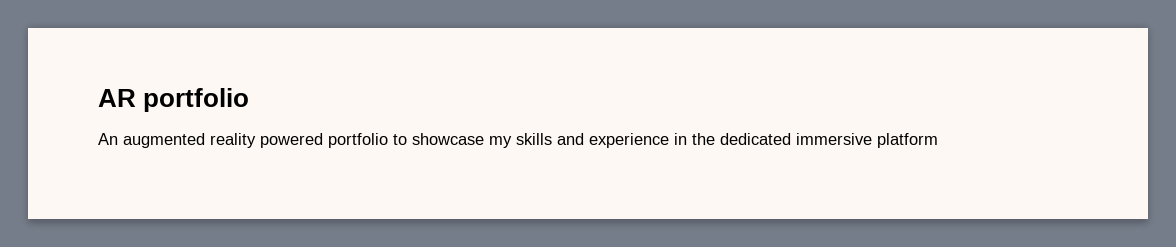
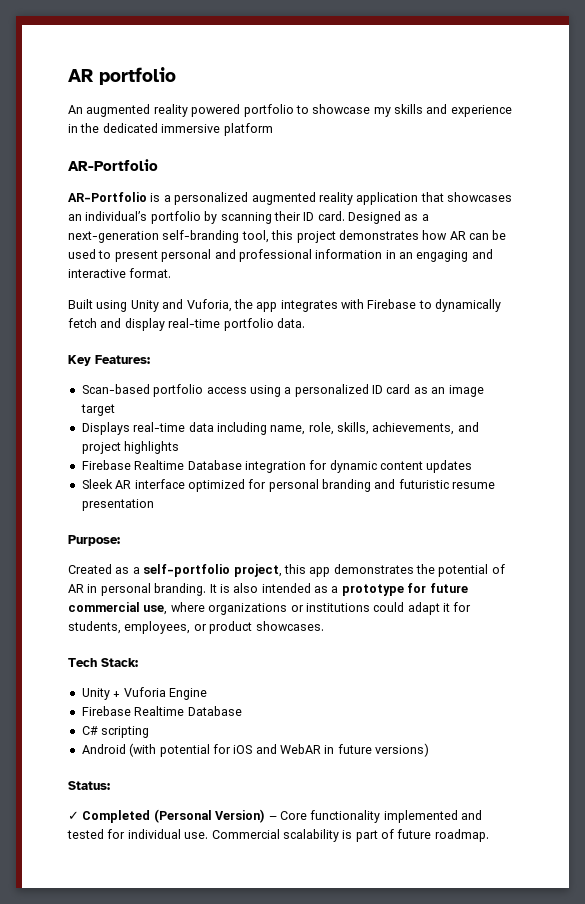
(938, 140) none -> [68,159,158,171] [68,192,512,205] [68,211,429,224] [68,230,507,243] [68,249,493,262] [68,268,172,278] [68,299,502,312] [68,318,305,331] [68,355,150,366] [81,384,484,397] [80,404,115,416] [81,422,479,435] [81,441,180,454] [81,460,473,473] [81,479,496,492] [81,499,154,511] [68,535,120,546] [68,564,505,577] [68,583,468,596] [68,602,472,615] [68,621,324,634] [68,658,138,667] [81,687,207,700] [81,706,242,716] [81,726,150,738] [81,743,430,757] [68,781,110,790] [68,809,482,823] [67,829,489,842] // AR-Portfolio // AR-Portfolio is a personalized augmented reality application that showcases an individual’s portfolio by scanning their ID card. Designed as a next-generation self-branding tool, this project demonstrates how AR can be used to present personal and professional information in an engaging and interactive format. // Built using Unity and Vuforia, the app integrates with Firebase to dynamically fetch and display real-time portfolio data. // Key Features: // Scan-based portfolio access using a personalized ID card as an image target // Displays real-time data including name, role, skills, achievements, and project highlights // Firebase Realtime Database integration for dynamic content updates // Sleek AR interface optimized for personal branding and futuristic resume presentation // Purpose: // Created as a self-portfolio project, this app demonstrates the potential of AR in personal branding. It is also intended as a prototype for future commercial use, where organizations or institutions could adapt it for students, employees, or product showcases. // Tech Stack: // Unity + Vuforia Engine // Firebase Realtime Database // C# scripting // Android (with potential for iOS and WebAR in future versions) // Status: // ✓ Completed (Personal Version) – Core functionality implemented and tested for individual use. Commercial scalability is part of future roadmap.

